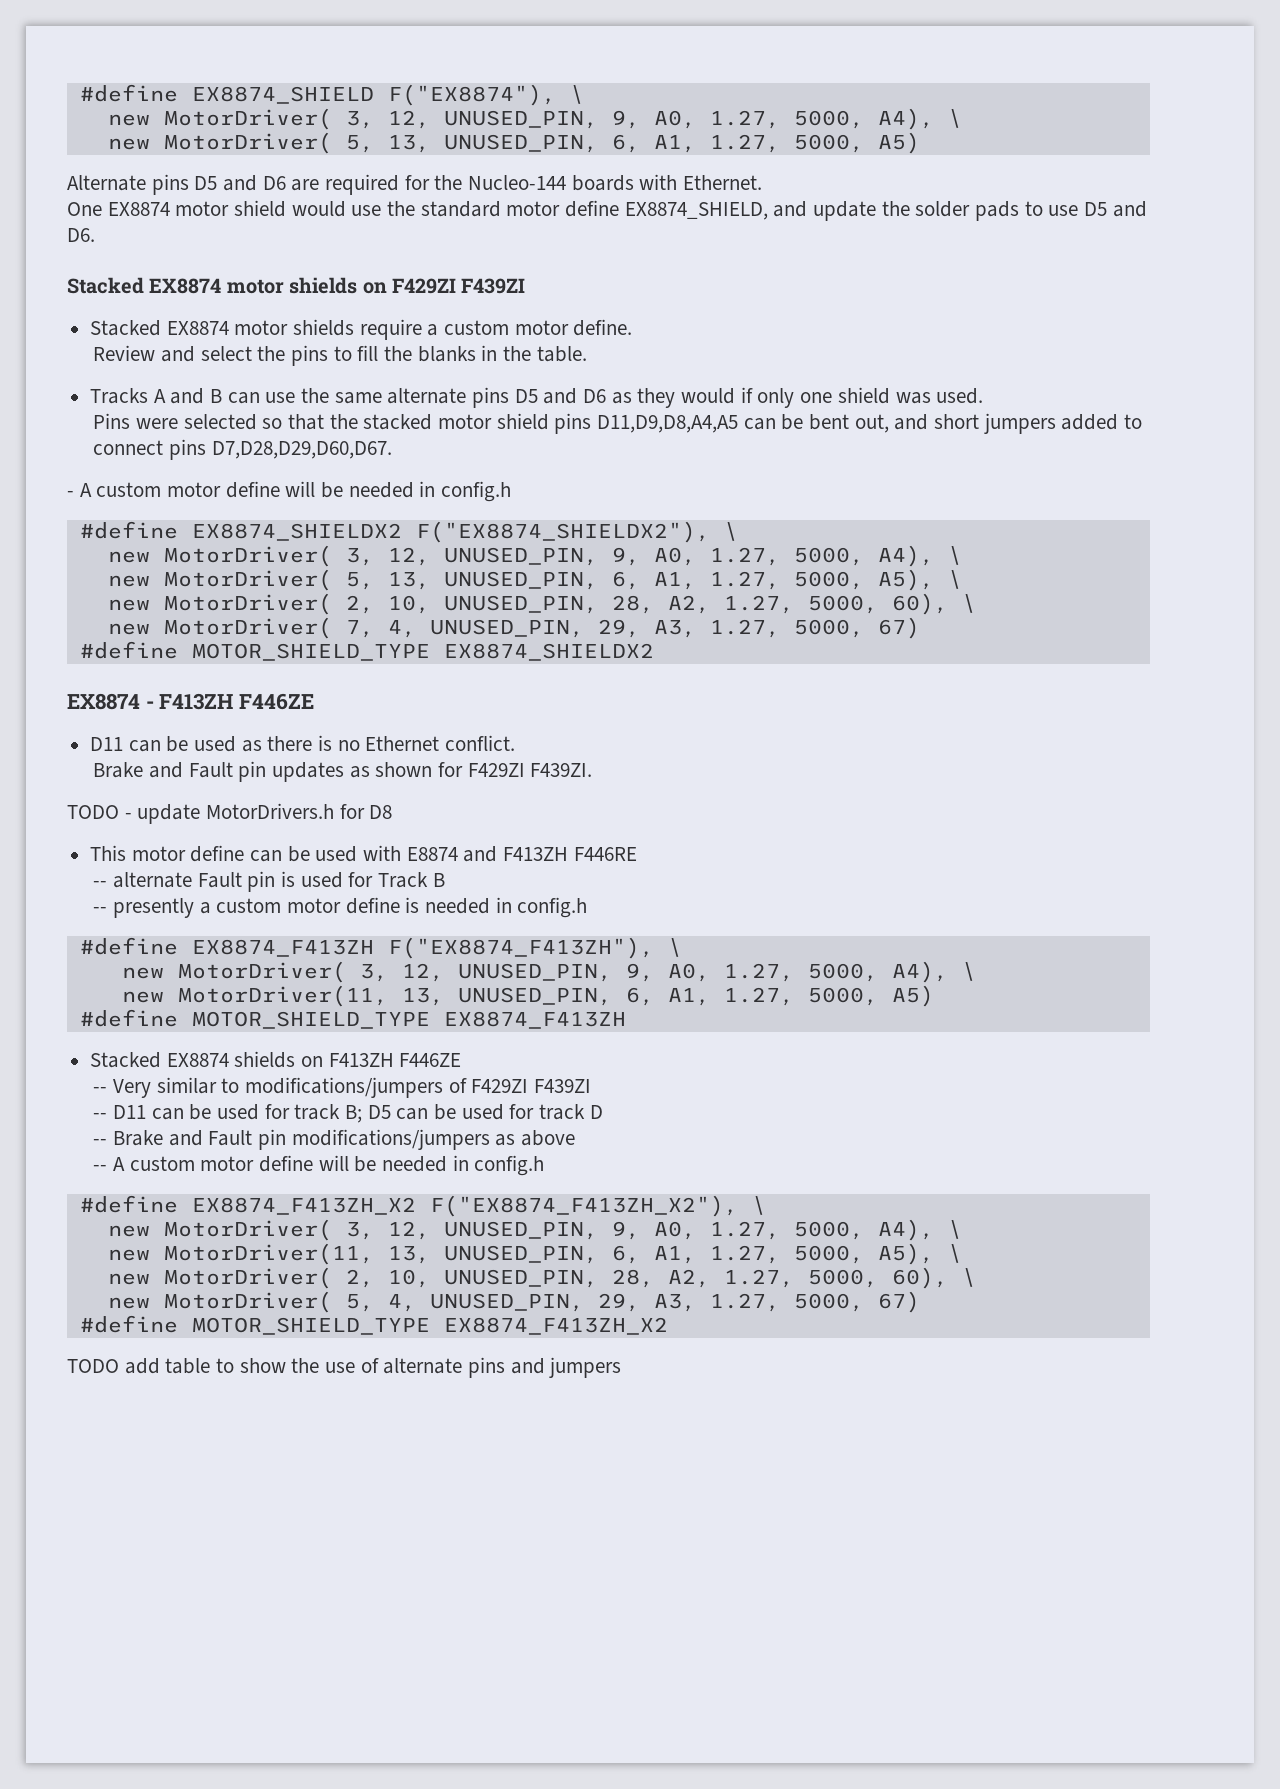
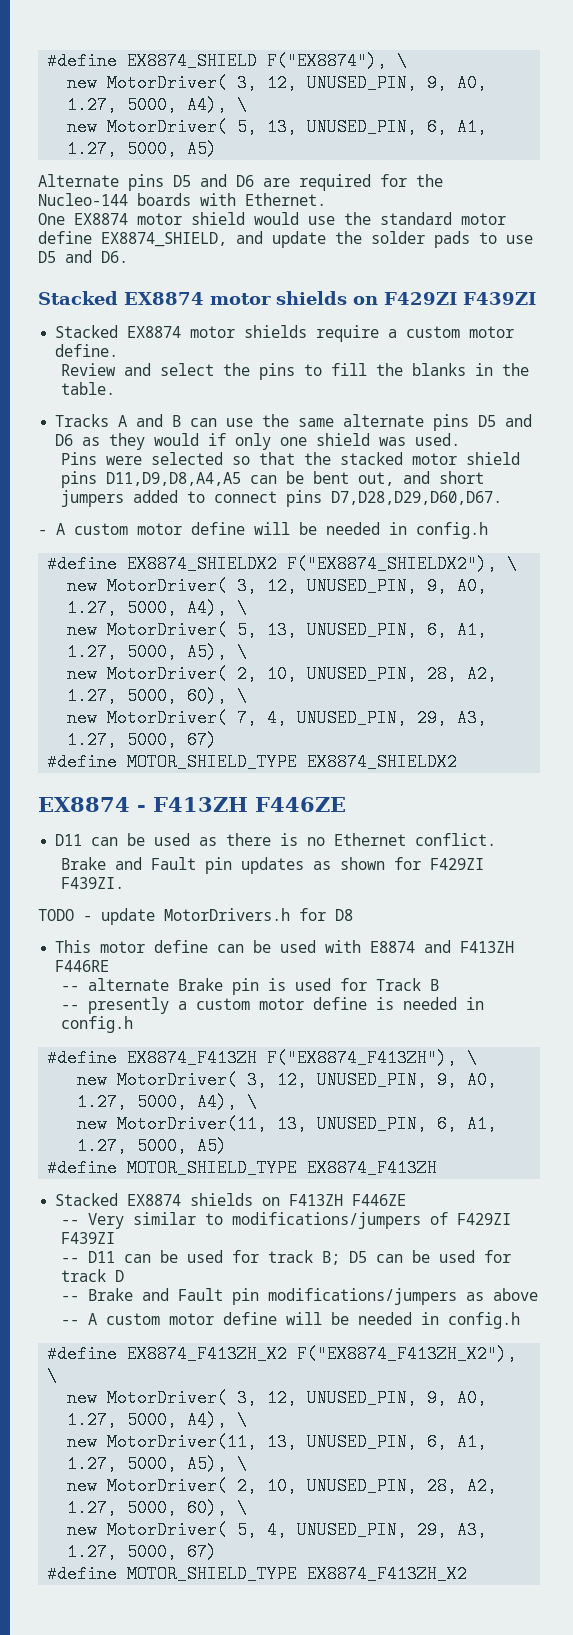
[197,872,242,888] Fault -> [178,978,224,991] Brake
[67,1357,622,1378] // TODO add table to show the use of alternate pins and jumpers -> (468, 1574) none

